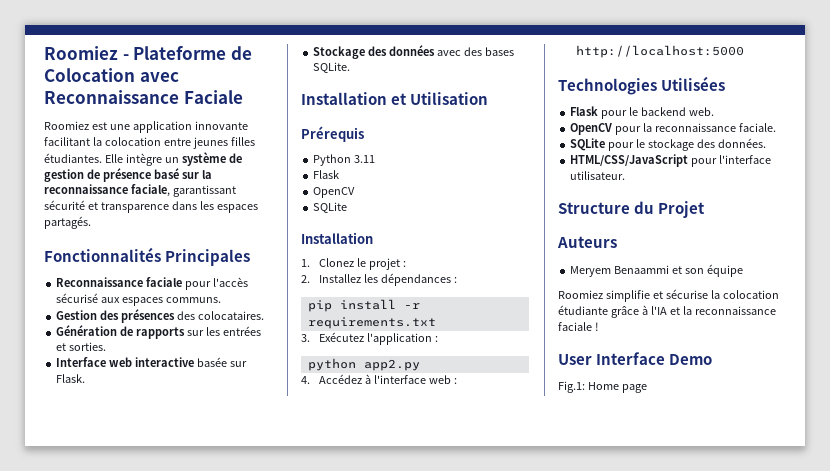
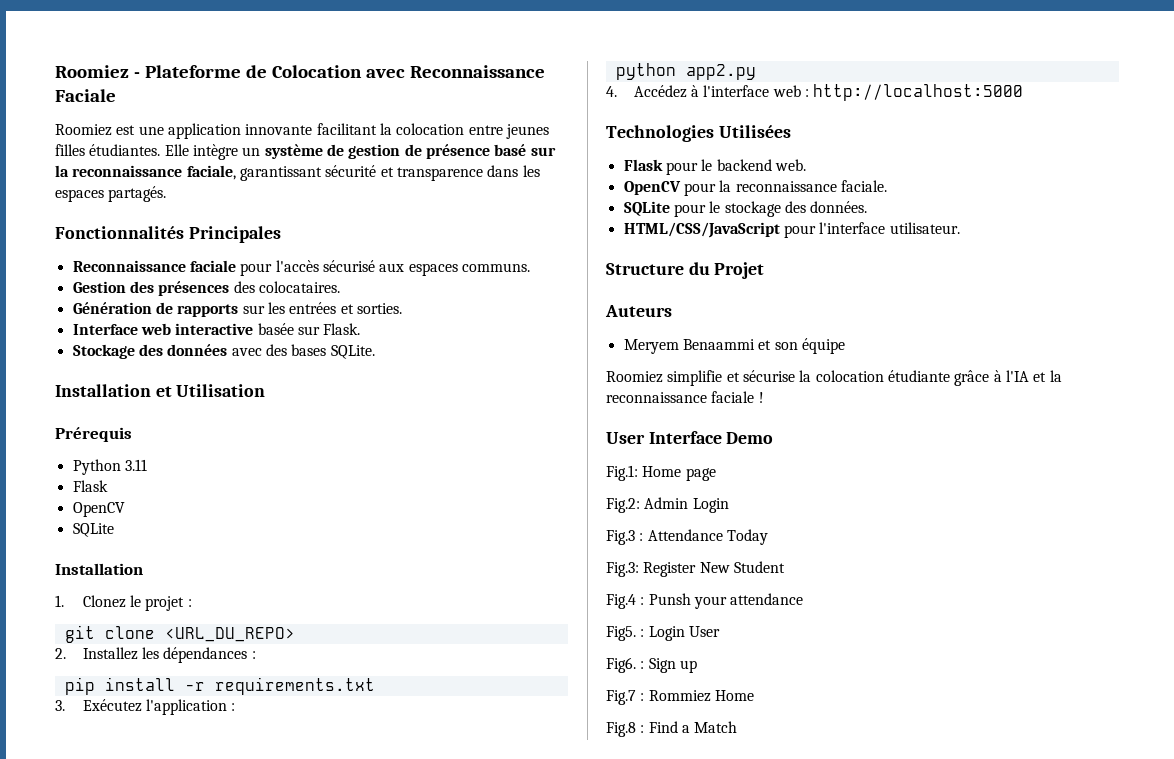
(406, 264) none -> [64,625,295,643] // git clone <URL_DU_REPO>
(647, 388) none -> [606,497,729,513] [606,529,768,545] [606,561,785,577] [606,593,804,609] [606,626,720,641] [606,657,697,673] [606,690,754,705] [606,721,738,737] // Fig.2: Admin Login // Fig.3 : Attendance Today // Fig.3: Register New Student // Fig.4 : Punsh your attendance // Fig5. : Login User // Fig6. : Sign up // Fig.7 : Rommiez Home // Fig.8 : Find a Match

